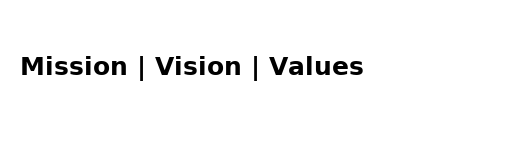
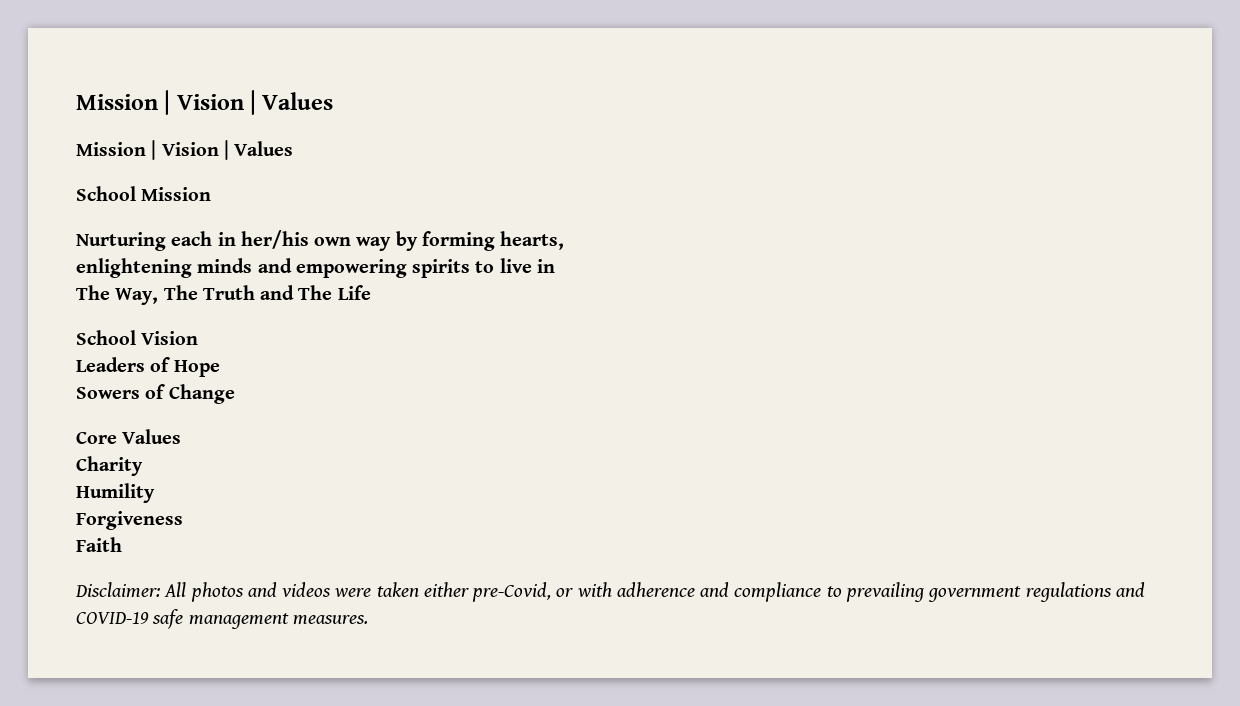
[20,56,364,81] Mission | Vision | Values -> [76,90,334,115] [76,140,294,160] [76,186,212,201] [76,230,565,251] [76,258,555,278] [76,285,371,305] [76,330,199,345] [76,357,220,377] [76,384,235,404] [76,429,182,444] [76,456,143,476] [76,483,155,503] [76,511,183,530] [76,537,122,552] [75,582,1145,602] [76,609,368,629] Mission | Vision | Values // Mission | Vision | Values // School Mission // Nurturing each in her/his own way by forming hearts, // enlightening minds and empowering spirits to live in // The Way, The Truth and The Life // School Vision // Leaders of Hope // Sowers of Change // Core Values // Charity // Humility // Forgiveness // Faith // Disclaimer: All photos and videos were taken either pre-Covid, or with adherence and compliance to prevailing government regulations and COVID-19 safe management measures.

